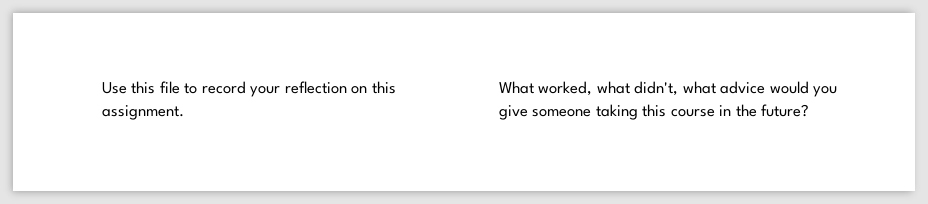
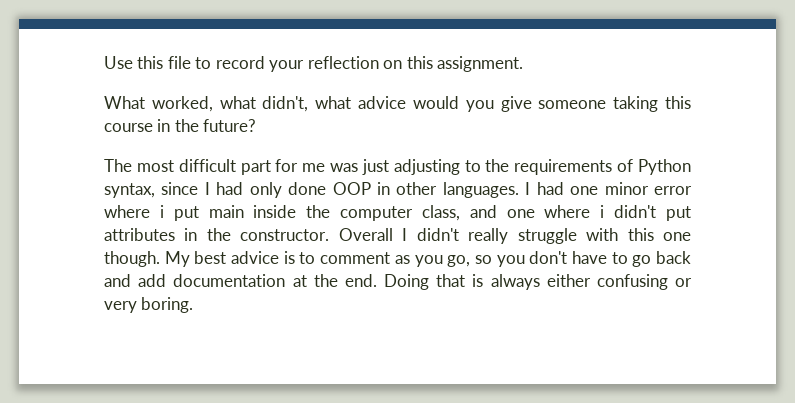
(810, 110) none -> [104,159,691,175] [104,182,693,198] [104,205,692,221] [104,228,691,244] [104,251,691,267] [104,274,692,290] [104,297,194,313] // The most difficult part for me was just adjusting to the requirements of Python syntax, since I had only done OOP in other languages. I had one minor error where i put main inside the computer class, and one where i didn't put attributes in the constructor. Overall I didn't really struggle with this one though. My best advice is to comment as you go, so you don't have to go back and add documentation at the end. Doing that is always either confusing or very boring.

